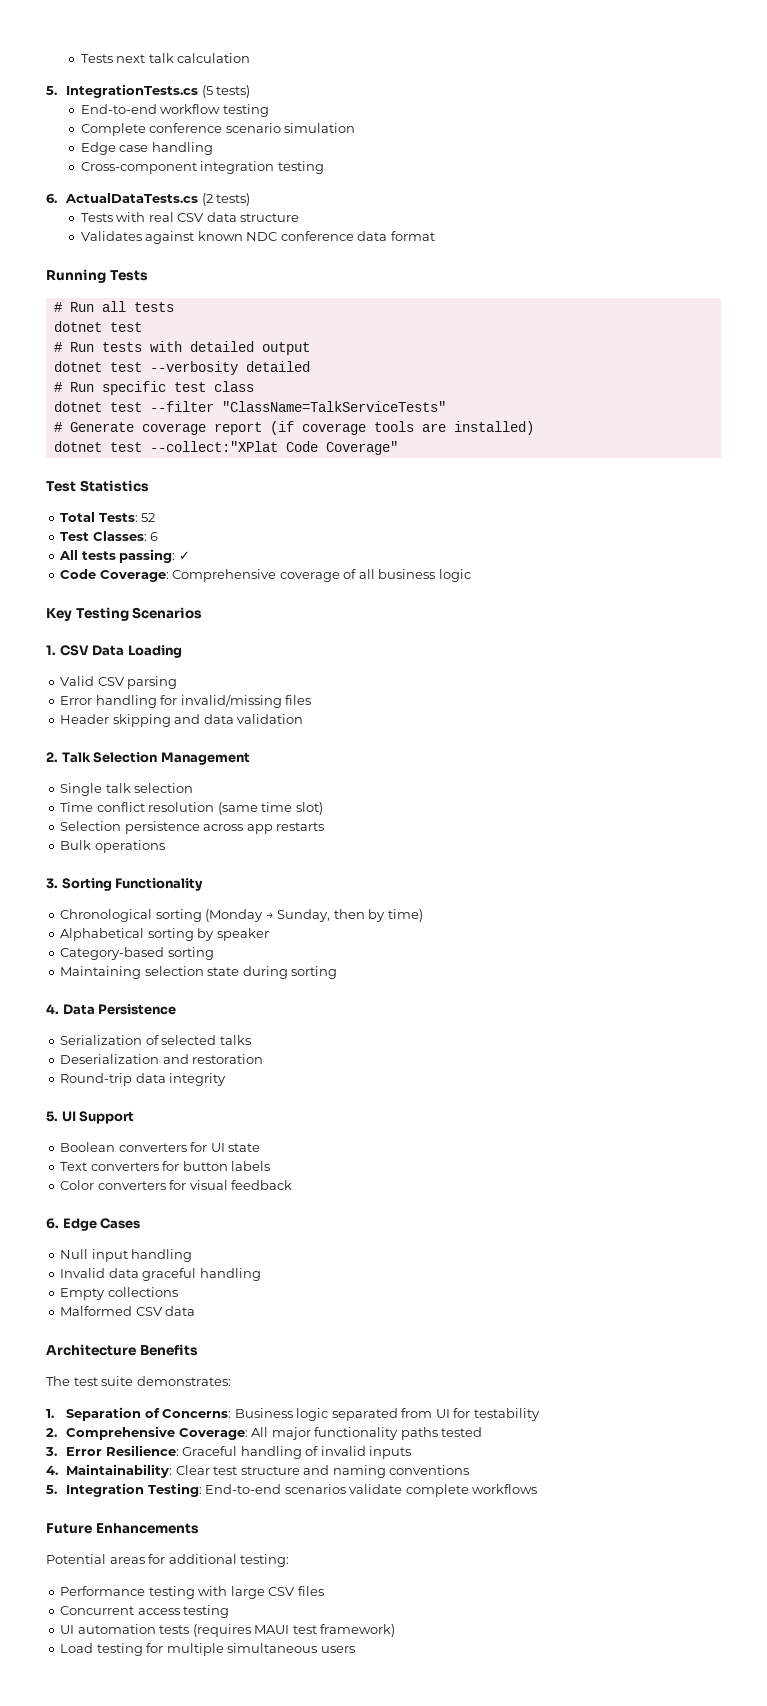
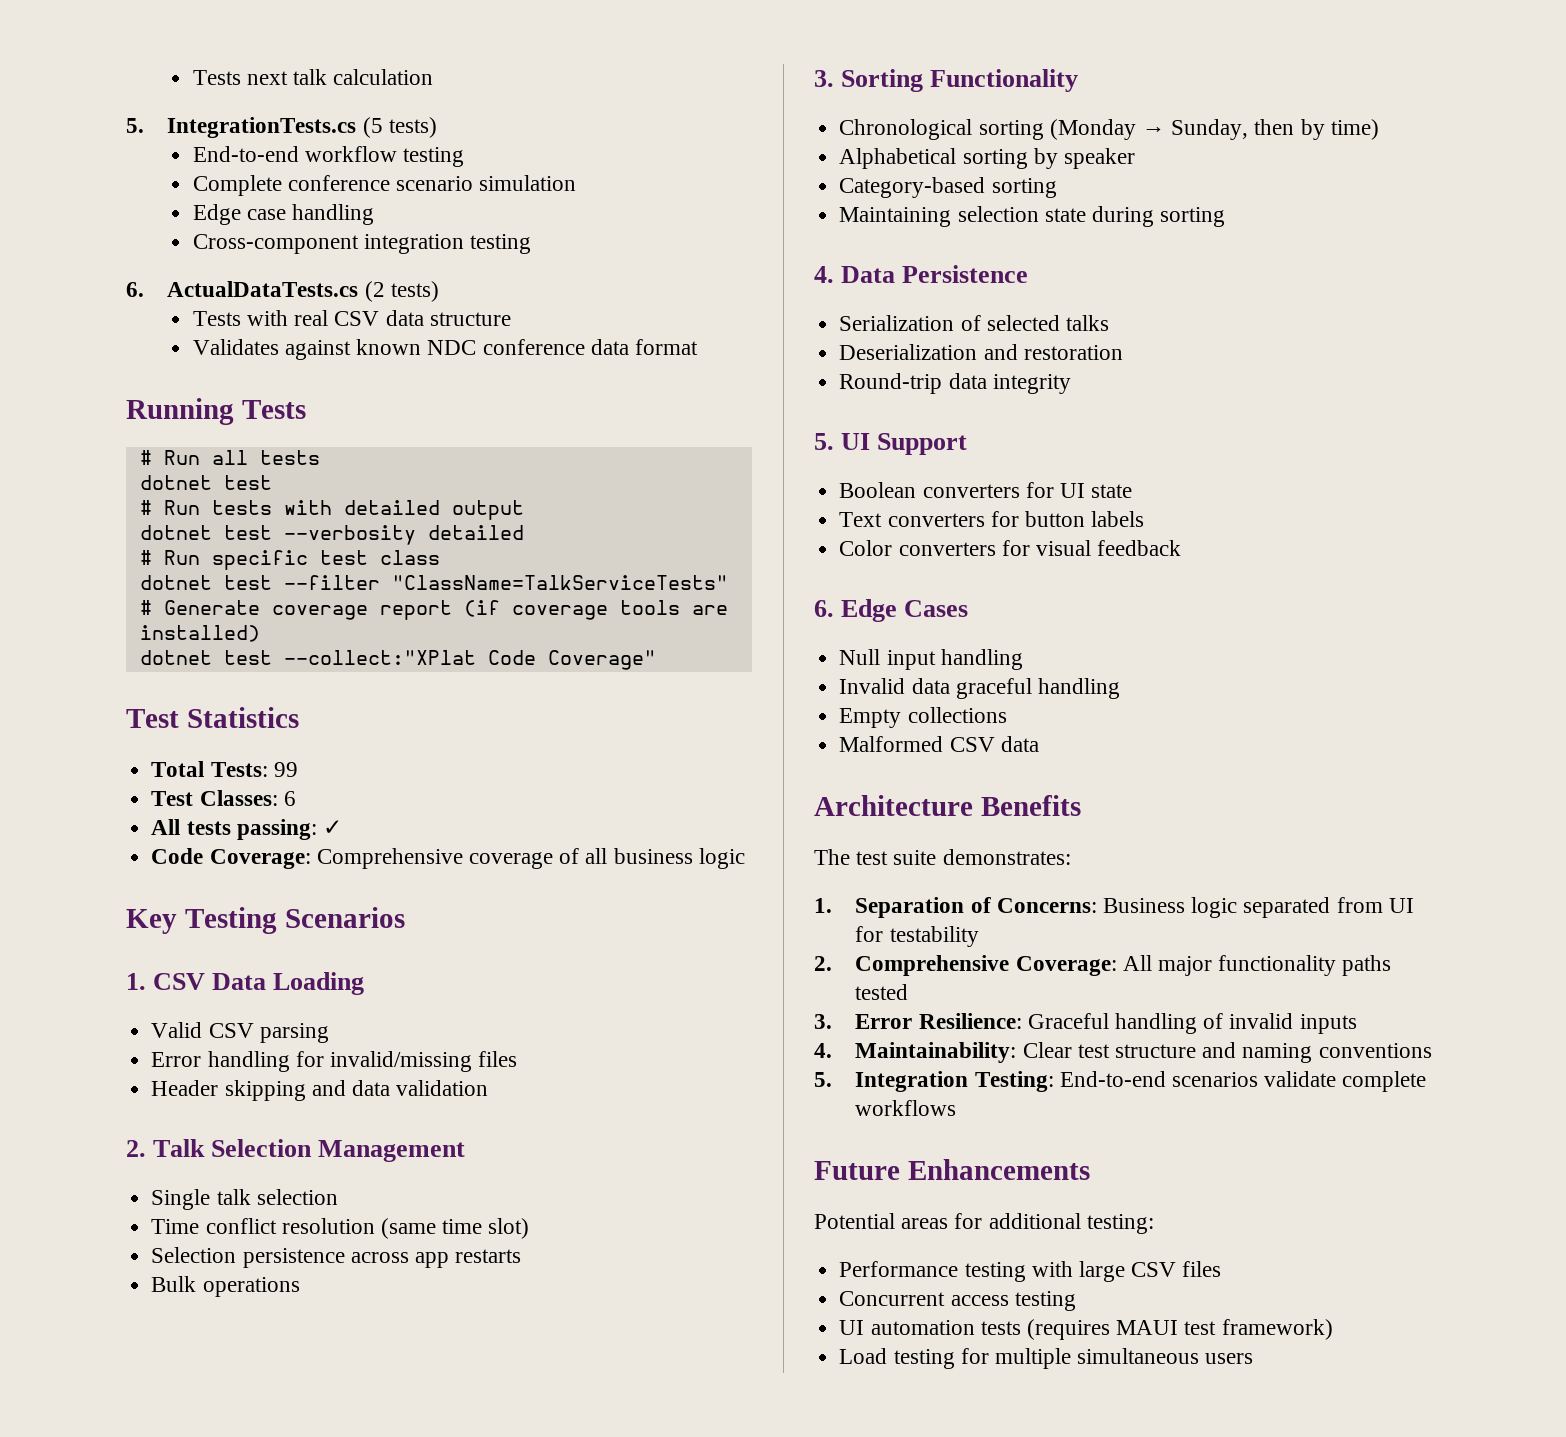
[141,513,156,522] 52 -> [273,762,298,777] 99

